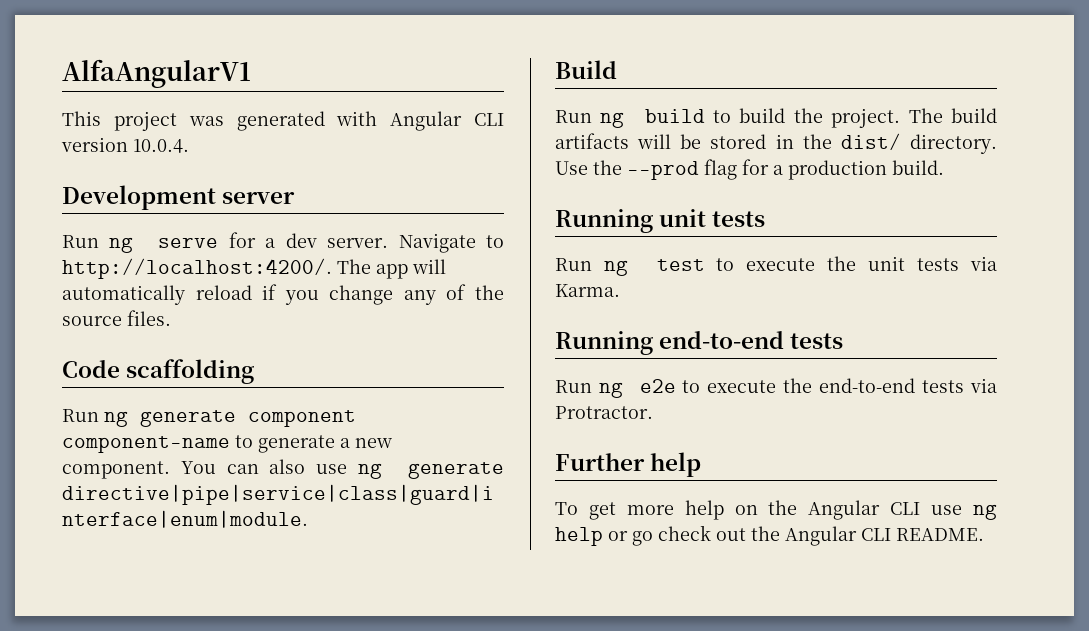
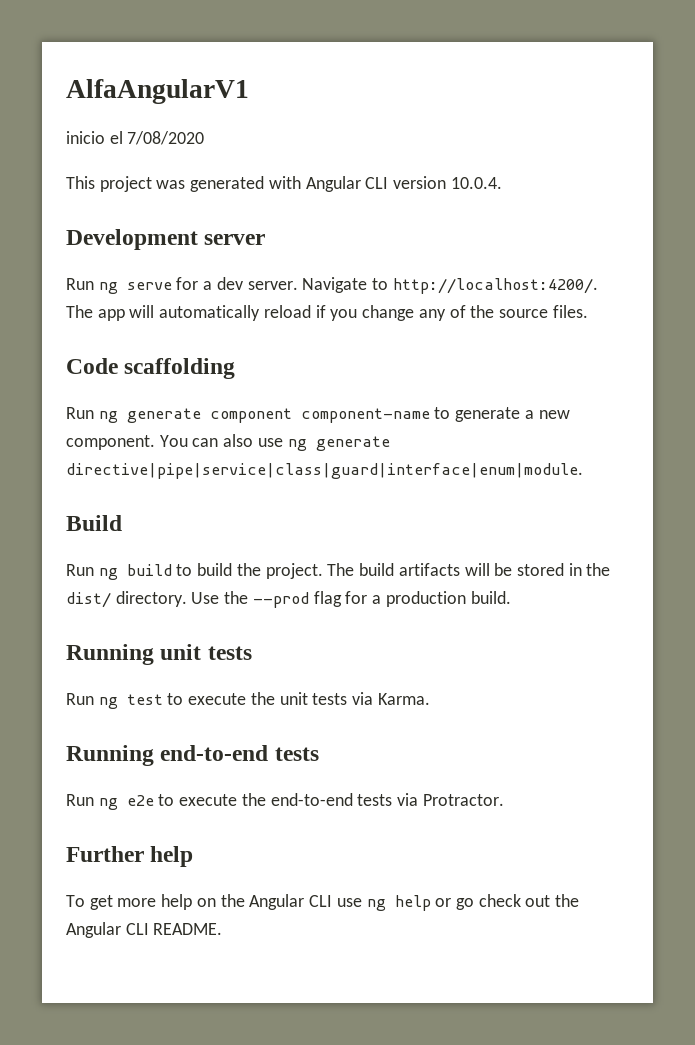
(251, 73) none -> [66,131,205,145] // inicio el 7/08/2020

